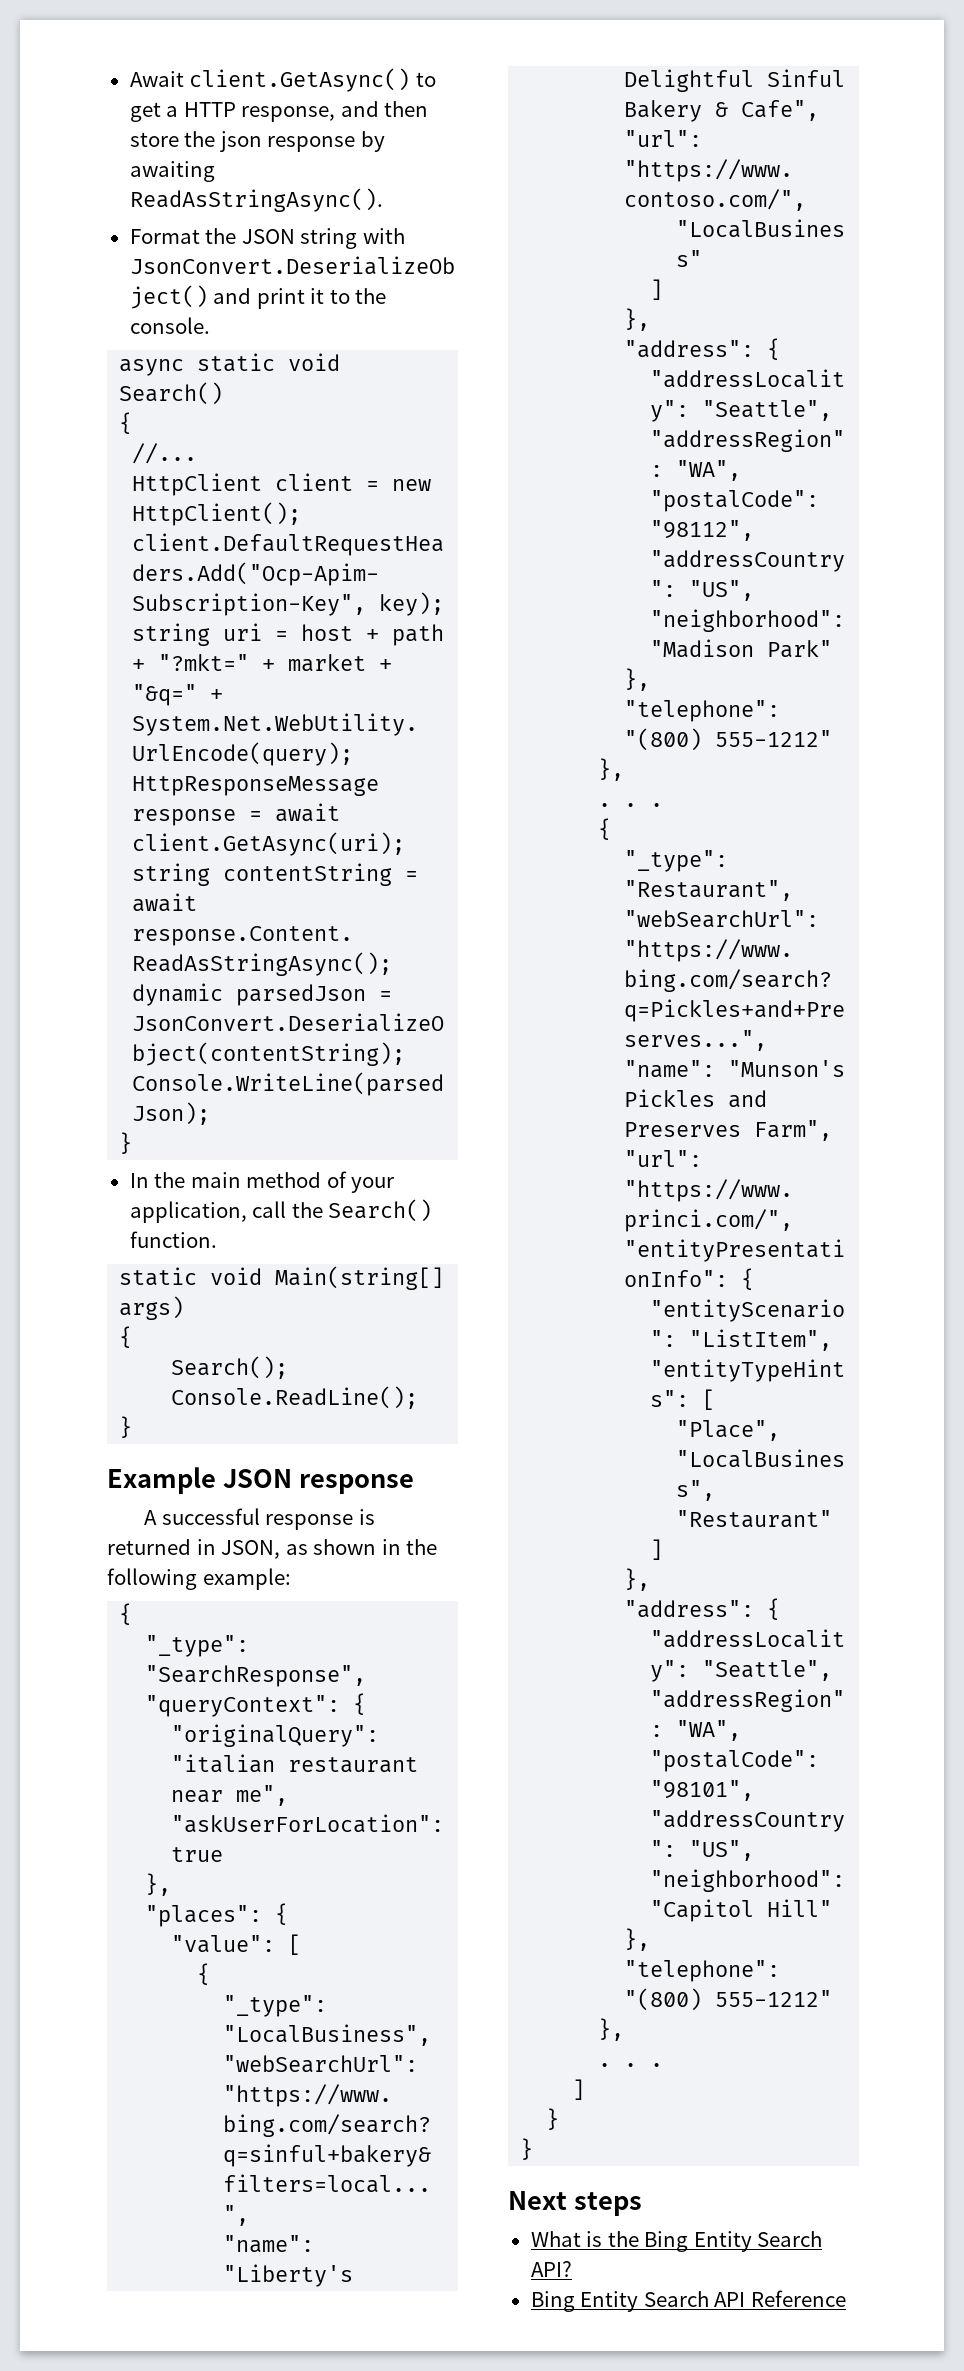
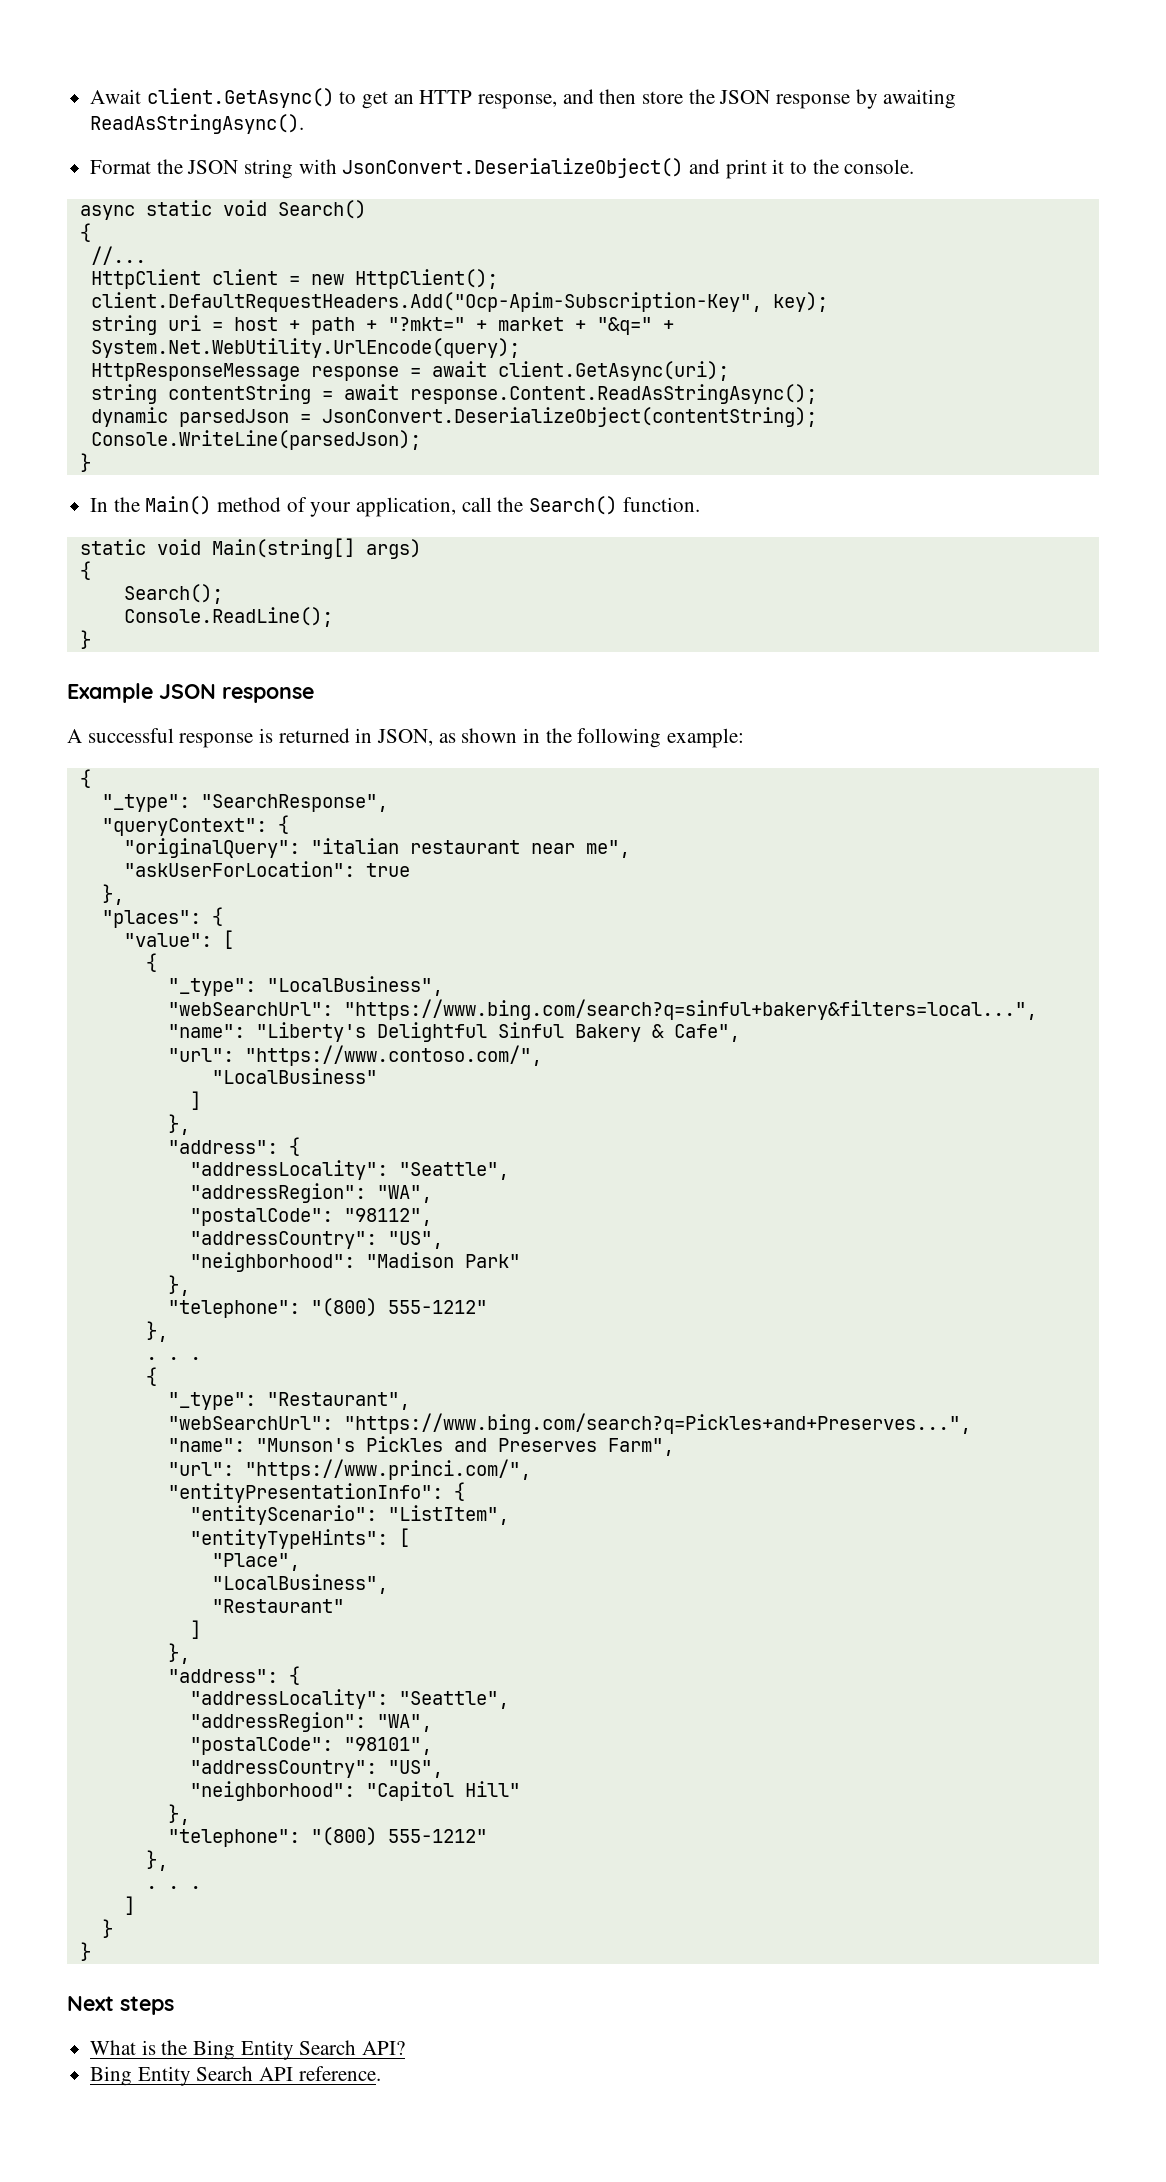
[166,106,179,117] a -> [393,94,414,104] an
[219,131,262,152] json -> [719,90,771,104] JSON
[190,1172,241,1188] main -> [145,496,212,515] Main()
[750,2290,846,2307] Reference -> [298,2066,381,2081] reference.

